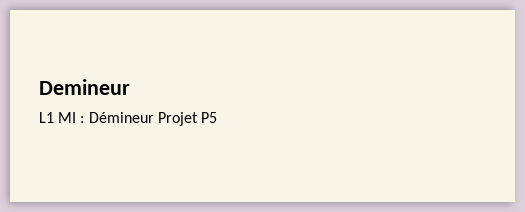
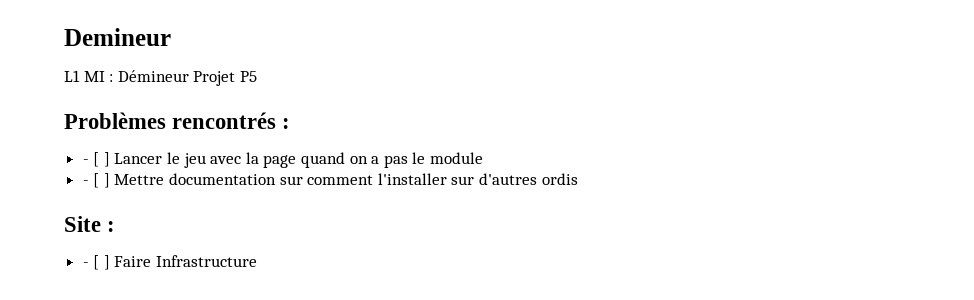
(217, 117) none -> [64,112,291,129] [82,152,483,168] [82,173,578,188] [64,216,116,232] [82,255,258,270] // Problèmes rencontrés : // - [ ] Lancer le jeu avec la page quand on a pas le module // - [ ] Mettre documentation sur comment l'installer sur d'autres ordis // Site : // - [ ] Faire Infrastructure

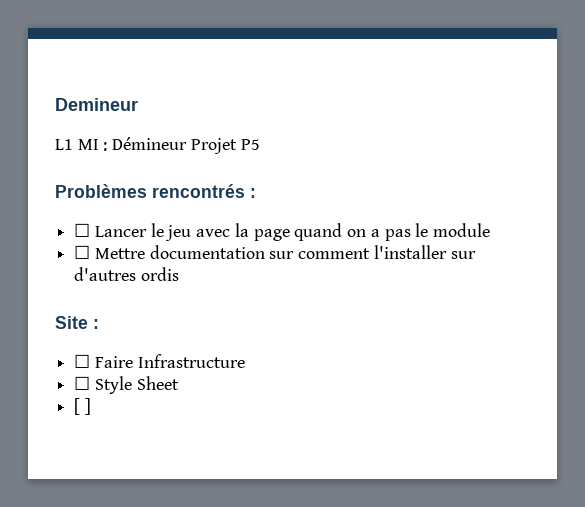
[82,152,110,167] - [ ] -> [74,223,91,237] ☐
[82,173,110,188] - [ ] -> [74,245,91,259] ☐
[82,255,258,270] - [ ] Faire Infrastructure -> [74,354,245,368] [74,376,179,394] [74,398,91,415] ☐ Faire Infrastructure // ☐ Style Sheet // [ ]

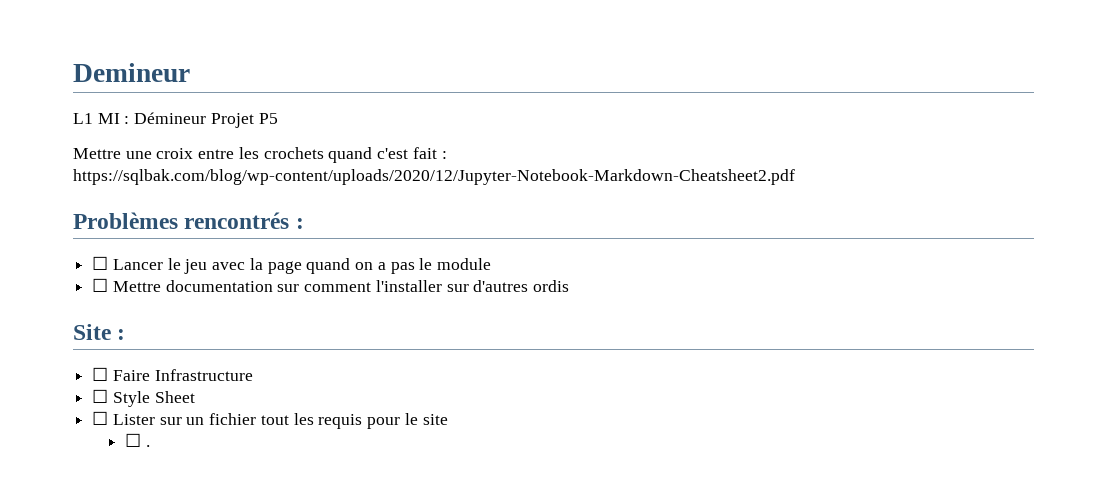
(260, 144) none -> [73,147,447,163] [73,169,795,185] // Mettre une croix entre les crochets quand c'est fait : https://sqlbak.com/blog/wp-content/uploads/2020/12/Jupyter-Notebook-Markdown-Cheatsheet2.pdf
[74,398,91,415] [ ] -> [92,411,448,429] [124,433,150,447] ☐ Lister sur un fichier tout les requis pour le site // ☐ .

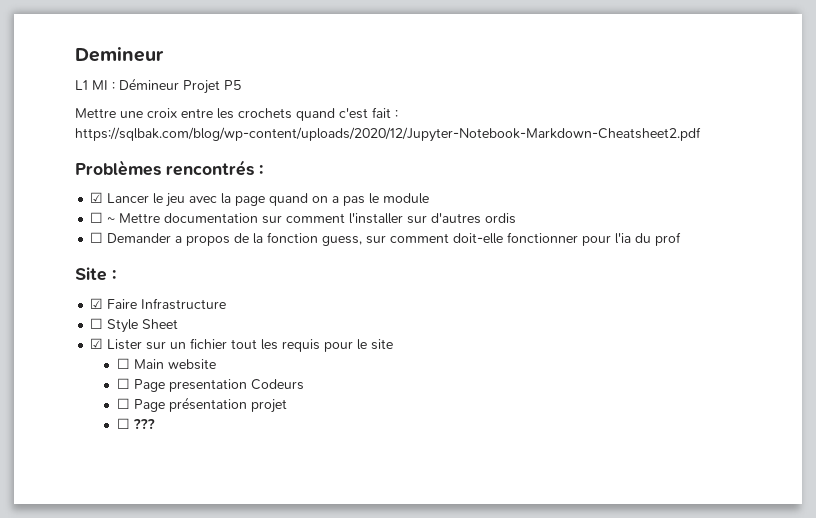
[92,256,109,270] ☐ -> [90,192,104,203] ☑
(109, 285) none -> [107,217,116,223] ~
(570, 286) none -> [90,232,682,246] // ☐ Demander a propos de la fonction guess, sur comment doit-elle fonctionner pour l'ia du prof
[92,367,109,381] ☐ -> [90,298,104,309] ☑
[92,411,109,425] ☐ -> [90,338,104,349] ☑
[145,445,150,447] . -> [133,359,216,370] [116,378,304,392] [116,397,287,413] [116,418,155,429] Main website // ☐ Page presentation Codeurs // ☐ Page présentation projet // ☐ ???

